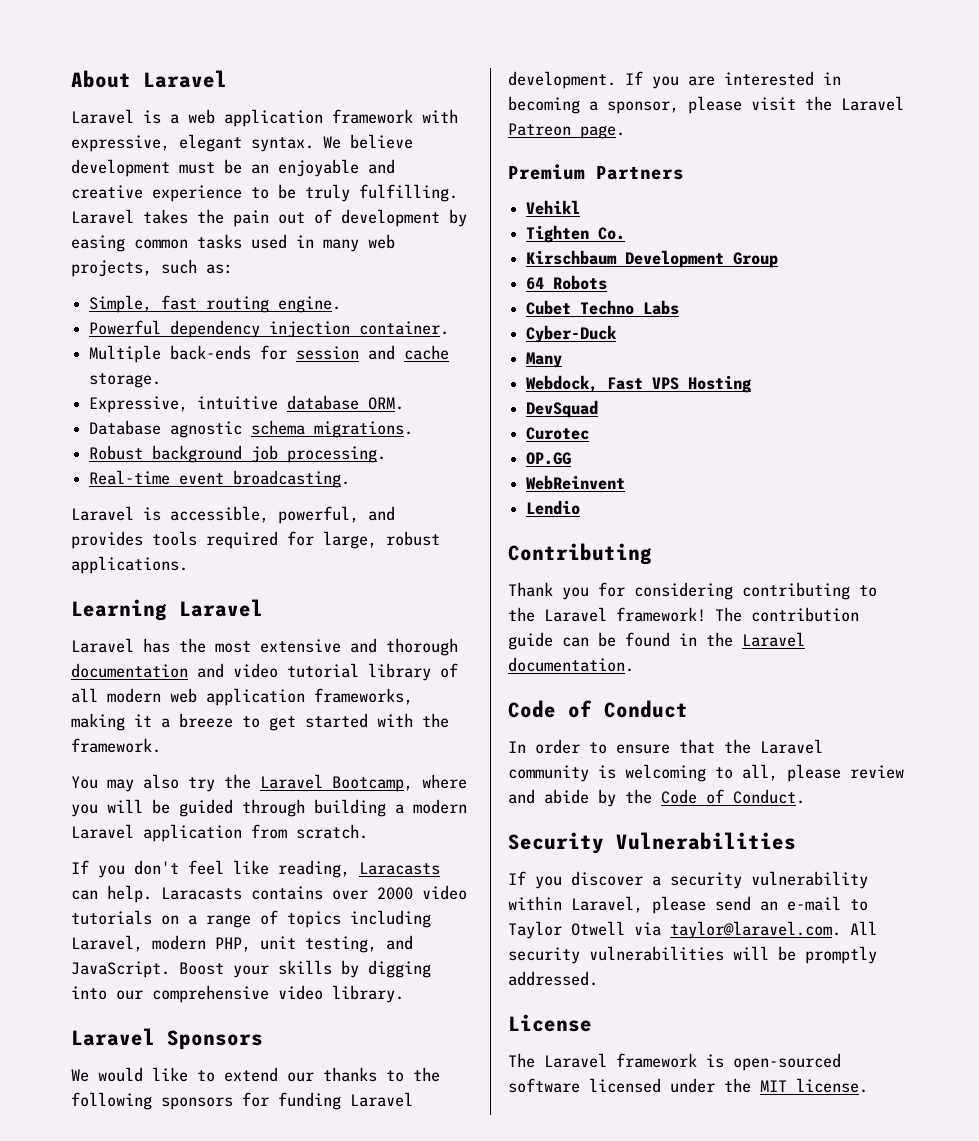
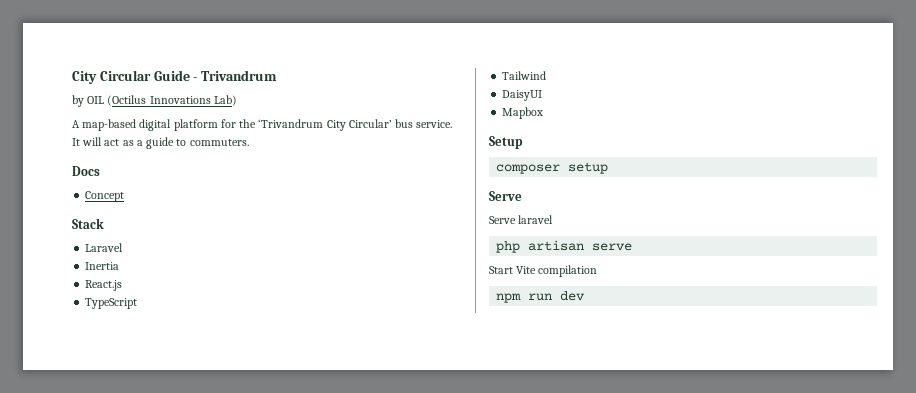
[71,70,227,88] [71,109,458,127] [71,134,413,152] [71,159,395,177] [71,184,458,202] [71,209,467,227] [71,234,395,252] [71,259,233,277] [89,295,342,313] [89,320,450,338] [89,345,450,363] [89,373,162,388] [89,395,405,413] [89,420,414,438] [89,445,387,463] [89,470,351,488] [71,506,395,524] [71,531,440,549] [71,556,188,574] [71,599,263,621] [71,638,458,656] [71,663,458,681] [71,688,413,706] [71,713,449,731] [71,738,161,753] [71,774,467,792] [71,799,467,817] [71,824,368,842] [71,860,440,878] [71,885,467,903] [71,910,431,928] [71,935,413,953] [71,960,431,978] [71,985,404,1003] [71,1028,263,1050] [71,1067,440,1082] [71,1092,413,1110] [508,71,841,89] [508,96,904,114] [508,123,625,139] [508,164,684,180] [526,200,581,215] [526,225,626,243] [526,250,779,268] [526,275,608,290] [526,300,680,315] [526,325,618,343] [526,352,563,368] [526,375,752,393] [526,400,599,418] [526,427,590,440] [526,452,572,465] [526,475,626,490] [526,500,581,515] [508,543,652,565] [508,582,877,600] [508,607,859,622] [508,632,805,650] [508,657,634,672] [508,700,688,718] [508,739,823,754] [508,764,904,782] [508,789,805,807] [508,832,796,854] [508,871,868,889] [508,896,868,914] [508,921,877,939] [508,946,877,964] [508,971,598,986] [508,1014,592,1032] [508,1053,841,1071] [508,1078,868,1093] About Laravel // Laravel is a web application framework with expressive, elegant syntax. We believe development must be an enjoyable and creative experience to be truly fulfilling. Laravel takes the pain out of development by easing common tasks used in many web projects, such as: // Simple, fast routing engine. // Powerful dependency injection container. // Multiple back-ends for session and cache storage. // Expressive, intuitive database ORM. // Database agnostic schema migrations. // Robust background job processing. // Real-time event broadcasting. // Laravel is accessible, powerful, and provides tools required for large, robust applications. // Learning Laravel // Laravel has the most extensive and thorough documentation and video tutorial library of all modern web application frameworks, making it a breeze to get started with the framework. // You may also try the Laravel Bootcamp, where you will be guided through building a modern Laravel application from scratch. // If you don't feel like reading, Laracasts can help. Laracasts contains over 2000 video tutorials on a range of topics including Laravel, modern PHP, unit testing, and JavaScript. Boost your skills by digging into our comprehensive video library. // Laravel Sponsors // We would like to extend our thanks to the following sponsors for funding Laravel development. If you are interested in becoming a sponsor, please visit the Laravel Patreon page. // Premium Partners // Vehikl // Tighten Co. // Kirschbaum Development Group // 64 Robots // Cubet Techno Labs // Cyber-Duck // Many // Webdock, Fast VPS Hosting // DevSquad // Curotec // OP.GG // WebReinvent // Lendio // Contributing // Thank you for considering contributing to the Laravel framework! The contribution guide can be found in the Laravel documentation. // Code of Conduct // In order to ensure that the Laravel community is welcoming to all, please review and abide by the Code of Conduct. // Security Vulnerabilities // If you discover a security vulnerability within Laravel, please send an e-mail to Taylor Otwell via taylor@laravel.com. All security vulnerabilities will be promptly addressed. // License // The Laravel framework is open-sourced software licensed under the MIT license. -> [72,70,278,84] [72,95,237,107] [72,119,453,131] [72,137,249,149] [72,166,100,176] [85,191,125,202] [72,218,104,229] [85,243,124,252] [85,262,120,270] [85,280,123,291] [85,298,138,309] [502,71,547,80] [502,90,543,101] [502,107,544,119] [489,136,523,149] [496,162,609,174] [489,191,522,201] [489,215,554,224] [496,240,633,253] [489,265,598,277] [496,291,586,303] City Circular Guide - Trivandrum // by OIL (Octilus Innovations Lab) // A map-based digital platform for the ‘Trivandrum City Circular’ bus service. It will act as a guide to commuters. // Docs // Concept // Stack // Laravel // Inertia // React.js // TypeScript // Tailwind // DaisyUI // Mapbox // Setup // composer setup // Serve // Serve laravel // php artisan serve // Start Vite compilation // npm run dev

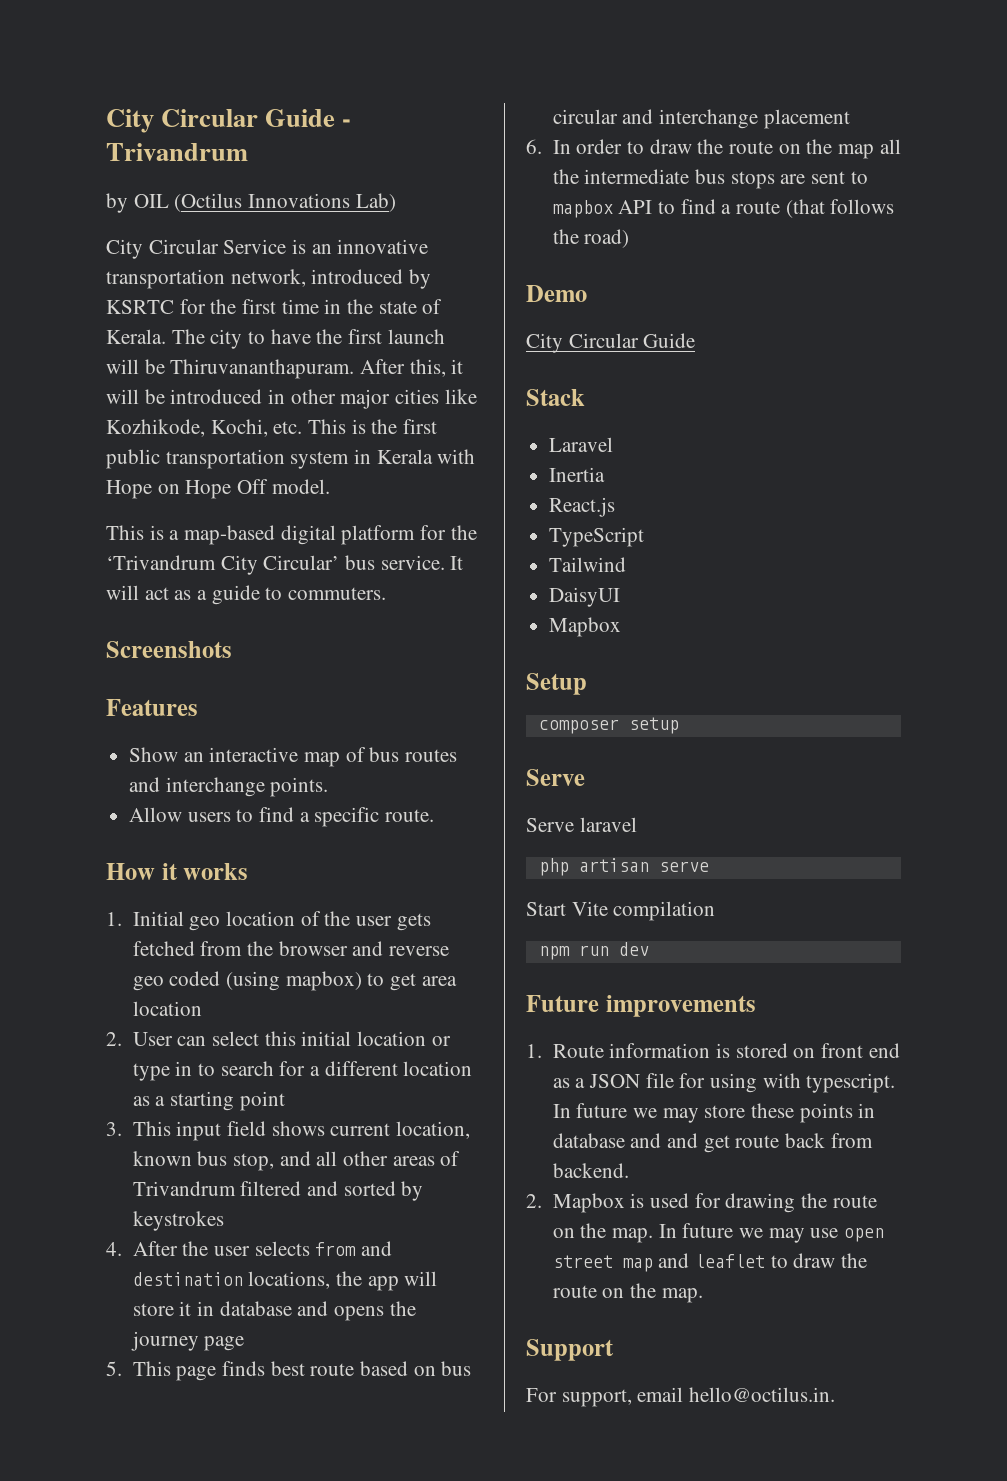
[72,120,80,128] A -> [106,239,429,259] [106,269,432,289] [106,299,443,314] [106,329,445,349] [106,359,464,379] [106,389,477,409] [106,419,438,437] [106,449,476,469] [106,479,330,499] [106,525,180,540] City Circular Service is an innovative transportation network, introduced by KSRTC for the first time in the state of Kerala. The city to have the first launch will be Thiruvananthapuram. After this, it will be introduced in other major cities like Kozhikode, Kochi, etc. This is the first public transportation system in Kerala with Hope on Hope Off model. // This is a
[72,166,100,176] [85,191,125,202] Docs // Concept -> [106,641,232,658] [106,699,198,716] [129,747,458,767] [129,777,329,797] [129,807,435,827] [106,863,249,880] [106,911,431,931] [132,941,449,956] [132,971,457,991] [132,1001,202,1016] [106,1031,451,1046] [132,1061,473,1081] [132,1091,285,1111] [106,1121,470,1141] [132,1151,461,1171] [132,1181,424,1201] [132,1211,224,1231] [106,1241,392,1256] [132,1271,438,1291] [132,1301,416,1321] [130,1331,245,1351] [106,1361,472,1381] [552,109,850,129] [526,139,901,159] [552,169,868,189] [552,199,895,218] [552,229,630,248] [526,285,587,302] [526,333,696,353] Screenshots // Features // Show an interactive map of bus routes and interchange points. // Allow users to find a specific route. // How it works // 1. Initial geo location of the user gets fetched from the browser and reverse geo coded (using mapbox) to get area location // 2. User can select this initial location or type in to search for a different location as a starting point // 3. This input field shows current location, known bus stop, and all other areas of Trivandrum filtered and sorted by keystrokes // 4. After the user selects from and destination locations, the app will store it in database and opens the journey page // 5. This page finds best route based on bus circular and interchange placement // 6. In order to draw the route on the map all the intermediate bus stops are sent to mapbox API to find a route (that follows the road) // Demo // City Circular Guide
(586, 296) none -> [526,995,756,1017] [526,1043,900,1058] [552,1073,896,1093] [552,1103,876,1123] [552,1133,873,1153] [552,1163,629,1178] [526,1193,877,1213] [552,1223,884,1243] [552,1253,867,1272] [552,1283,703,1303] [526,1339,614,1361] [526,1387,836,1407] // Future improvements // 1. Route information is stored on front end as a JSON file for using with typescript. In future we may store these points in database and and get route back from backend. // 2. Mapbox is used for drawing the route on the map. In future we may use open street map and leaflet to draw the route on the map. // Support // For support, email hello@octilus.in.

